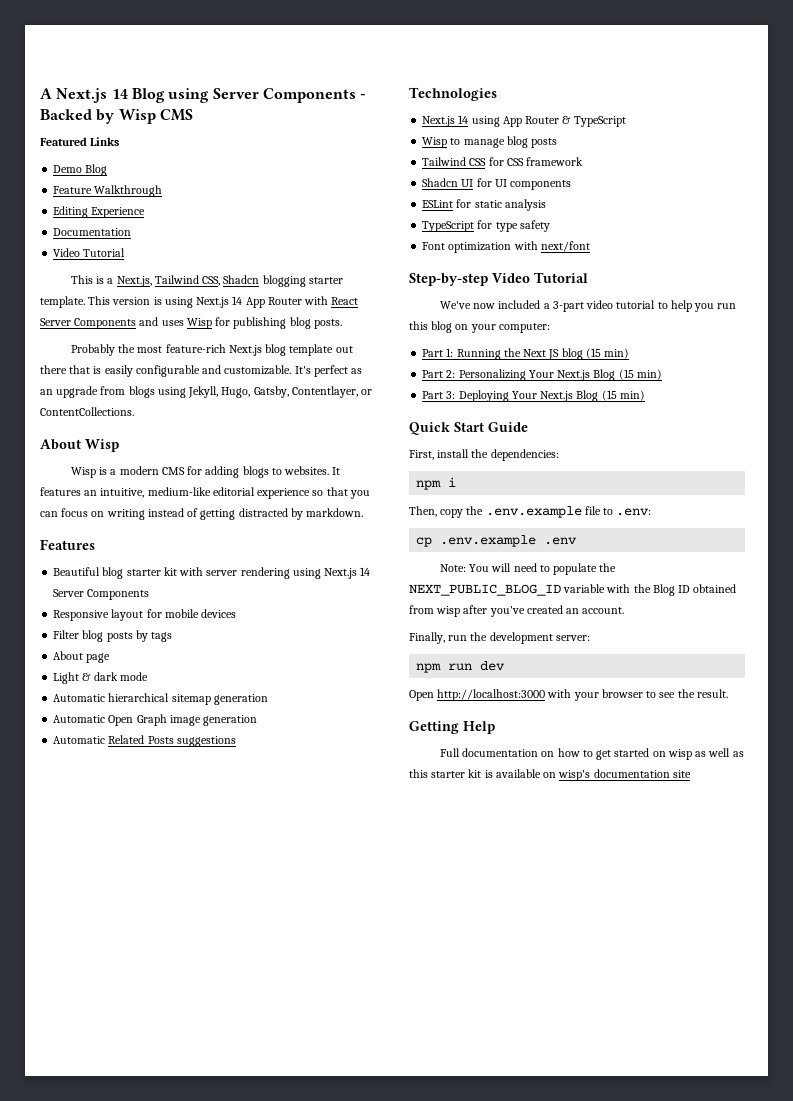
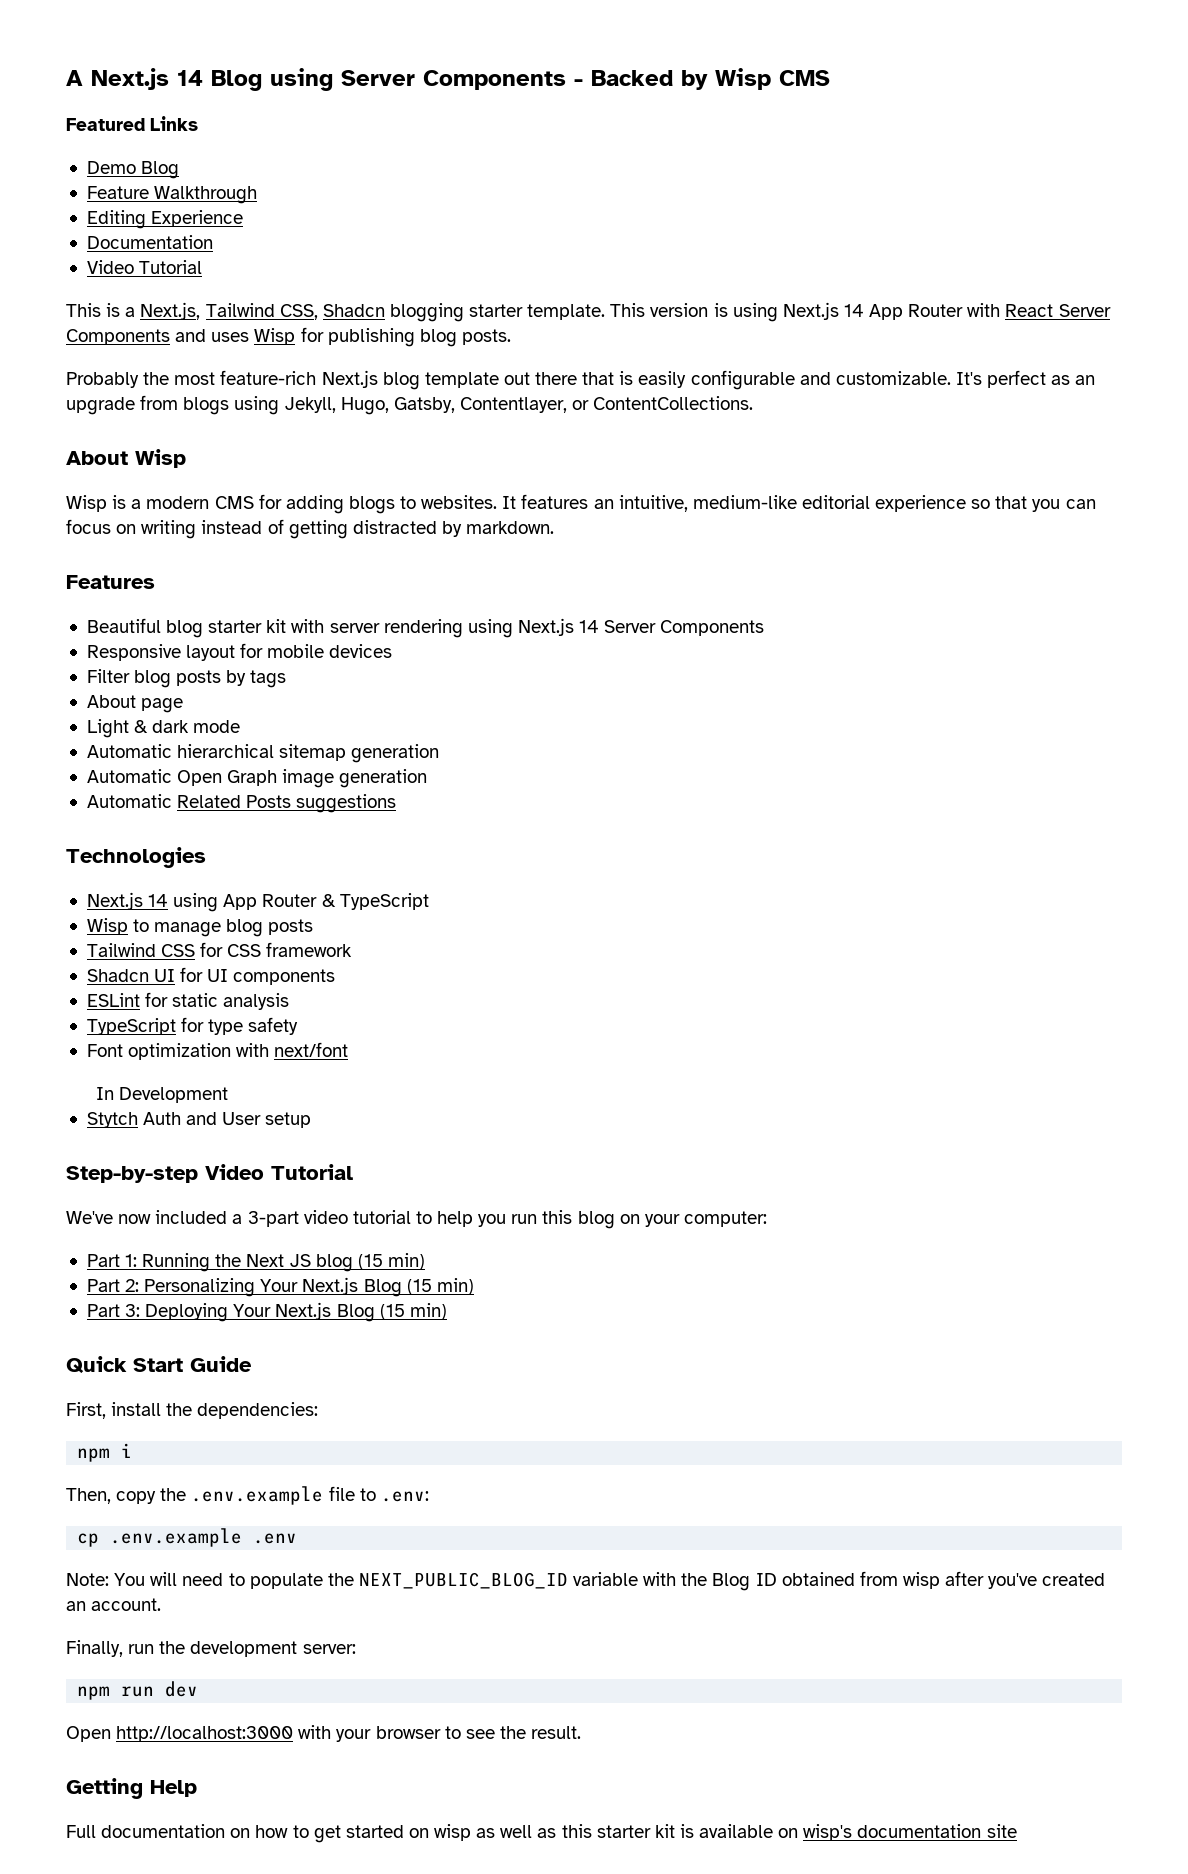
(590, 246) none -> [95,1087,229,1103] [86,1112,312,1128] // In Development // Stytch Auth and User setup

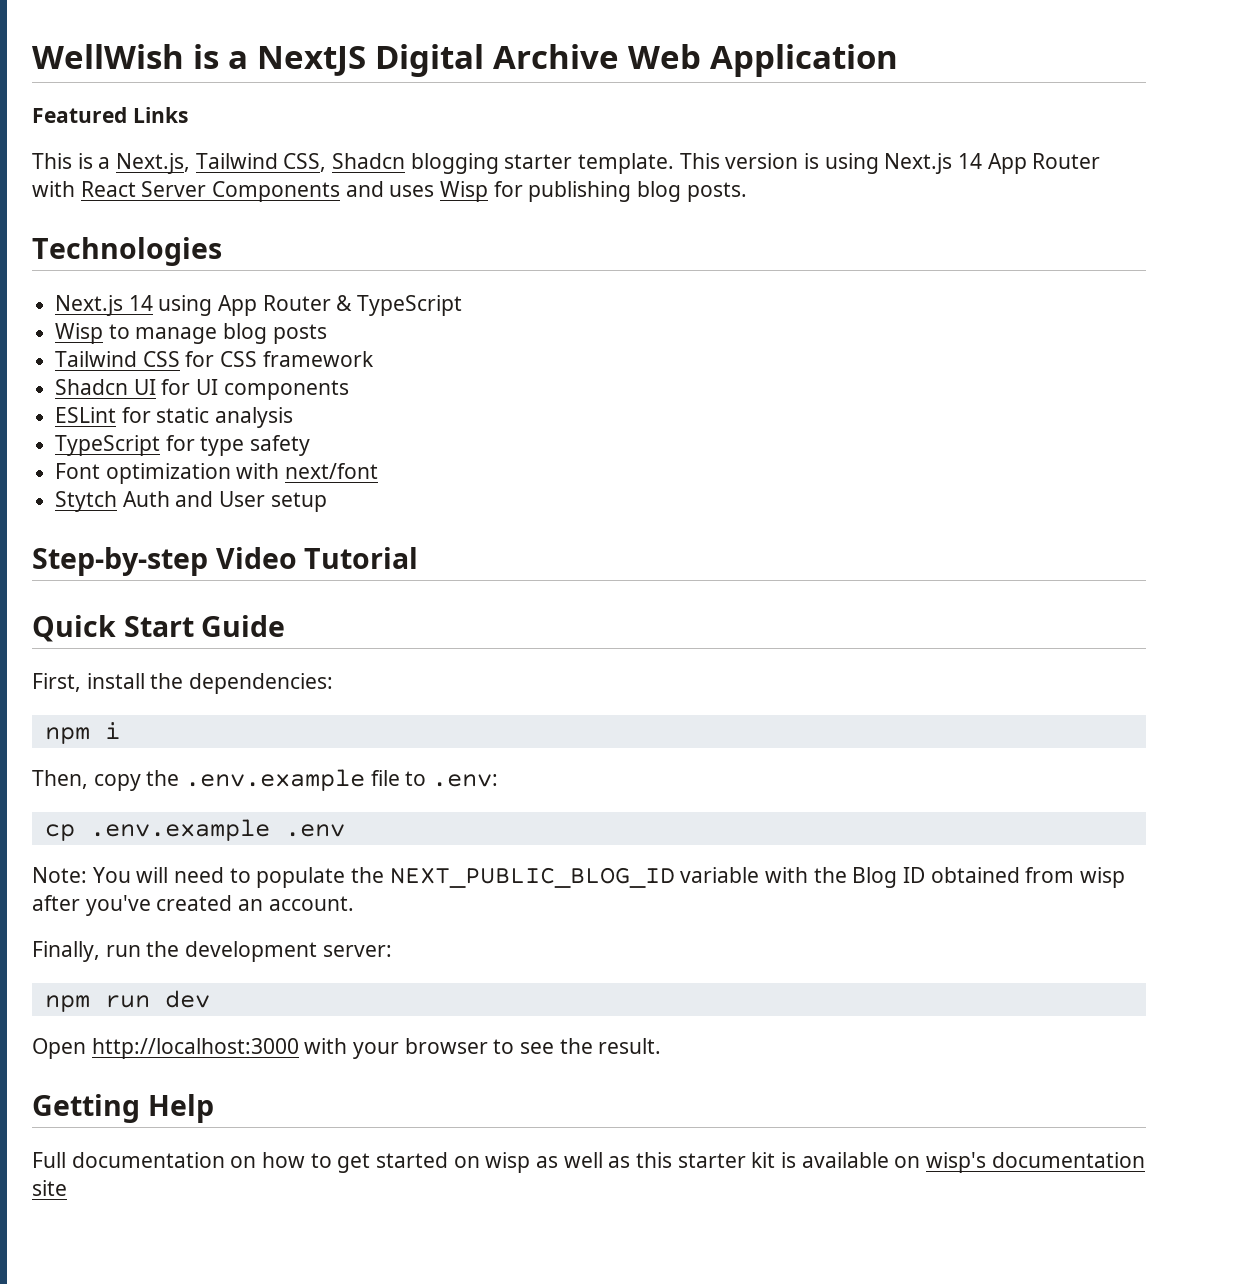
[66,68,830,91] [66,116,199,131] [86,161,180,179] [86,186,258,204] [86,210,244,229] [86,235,213,249] [86,260,203,274] A Next.js 14 Blog using Server Components - Backed by Wisp CMS // Featured Links // Demo Blog // Feature Walkthrough // Editing Experience // Documentation // Video Tutorial -> [32,44,898,77] [32,107,188,123] WellWish is a NextJS Digital Archive Web Application // Featured Links
[66,370,1096,390] [66,395,754,415] [66,449,186,468] [66,494,1096,514] [66,519,555,539] [66,575,155,589] [86,618,765,638] [86,643,393,661] [86,669,287,688] [86,695,184,713] [86,719,241,738] [86,744,440,763] [86,769,428,788] [86,794,397,813] // Probably the most feature-rich Next.js blog template out there that is easily configurable and customizable. It's perfect as an upgrade from blogs using Jekyll, Hugo, Gatsby, Contentlayer, or ContentCollections. // About Wisp // Wisp is a modern CMS for adding blogs to websites. It features an intuitive, medium-like editorial experience so that you can focus on writing instead of getting distracted by markdown. // Features // Beautiful blog starter kit with server rendering using Next.js 14 Server Components // Responsive layout for mobile devices // Filter blog posts by tags // About page // Light & dark mode // Automatic hierarchical sitemap generation // Automatic Open Graph image generation // Automatic Related Posts suggestions -> (747, 192) none
[95,1087,229,1103] // In Development -> (379, 471) none
[66,1210,767,1229] [86,1253,425,1272] [86,1277,474,1297] [86,1302,447,1322] // We've now included a 3-part video tutorial to help you run this blog on your computer: // Part 1: Running the Next JS blog (15 min) // Part 2: Personalizing Your Next.js Blog (15 min) // Part 3: Deploying Your Next.js Blog (15 min) -> (419, 558) none

